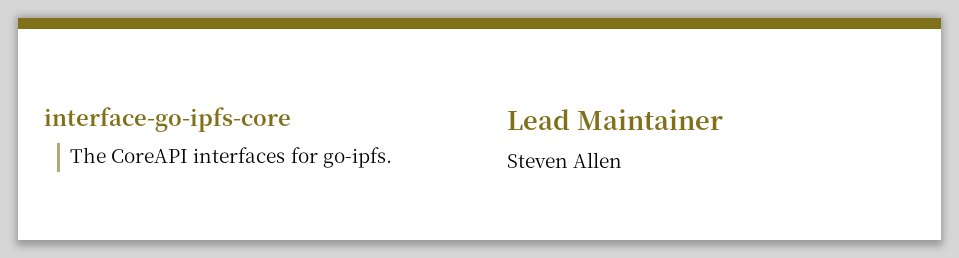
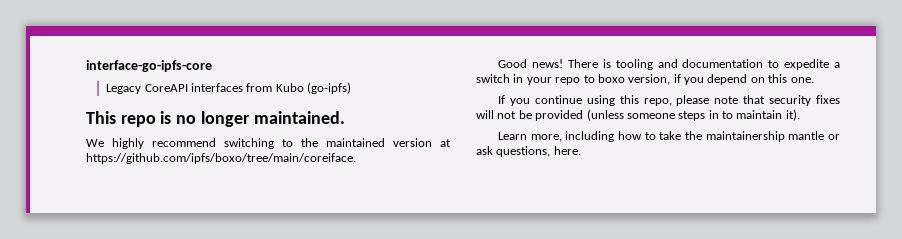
[70,147,107,163] The -> [106,84,142,94] Legacy
[290,147,392,168] [507,109,723,130] [507,152,623,168] for go-ipfs. // Lead Maintainer // Steven Allen -> [246,82,352,94] [86,111,345,127] [86,138,451,149] [86,153,356,164] [498,59,840,70] [476,74,814,85] [498,95,840,106] [476,109,800,121] [498,131,840,142] [476,146,581,157] from Kubo (go-ipfs) // This repo is no longer maintained. // We highly recommend switching to the maintained version at https://github.com/ipfs/boxo/tree/main/coreiface. // Good news! There is tooling and documentation to expedite a switch in your repo to boxo version, if you depend on this one. // If you continue using this repo, please note that security fixes will not be provided (unless someone steps in to maintain it). // Learn more, including how to take the maintainership mantle or ask questions, here.

